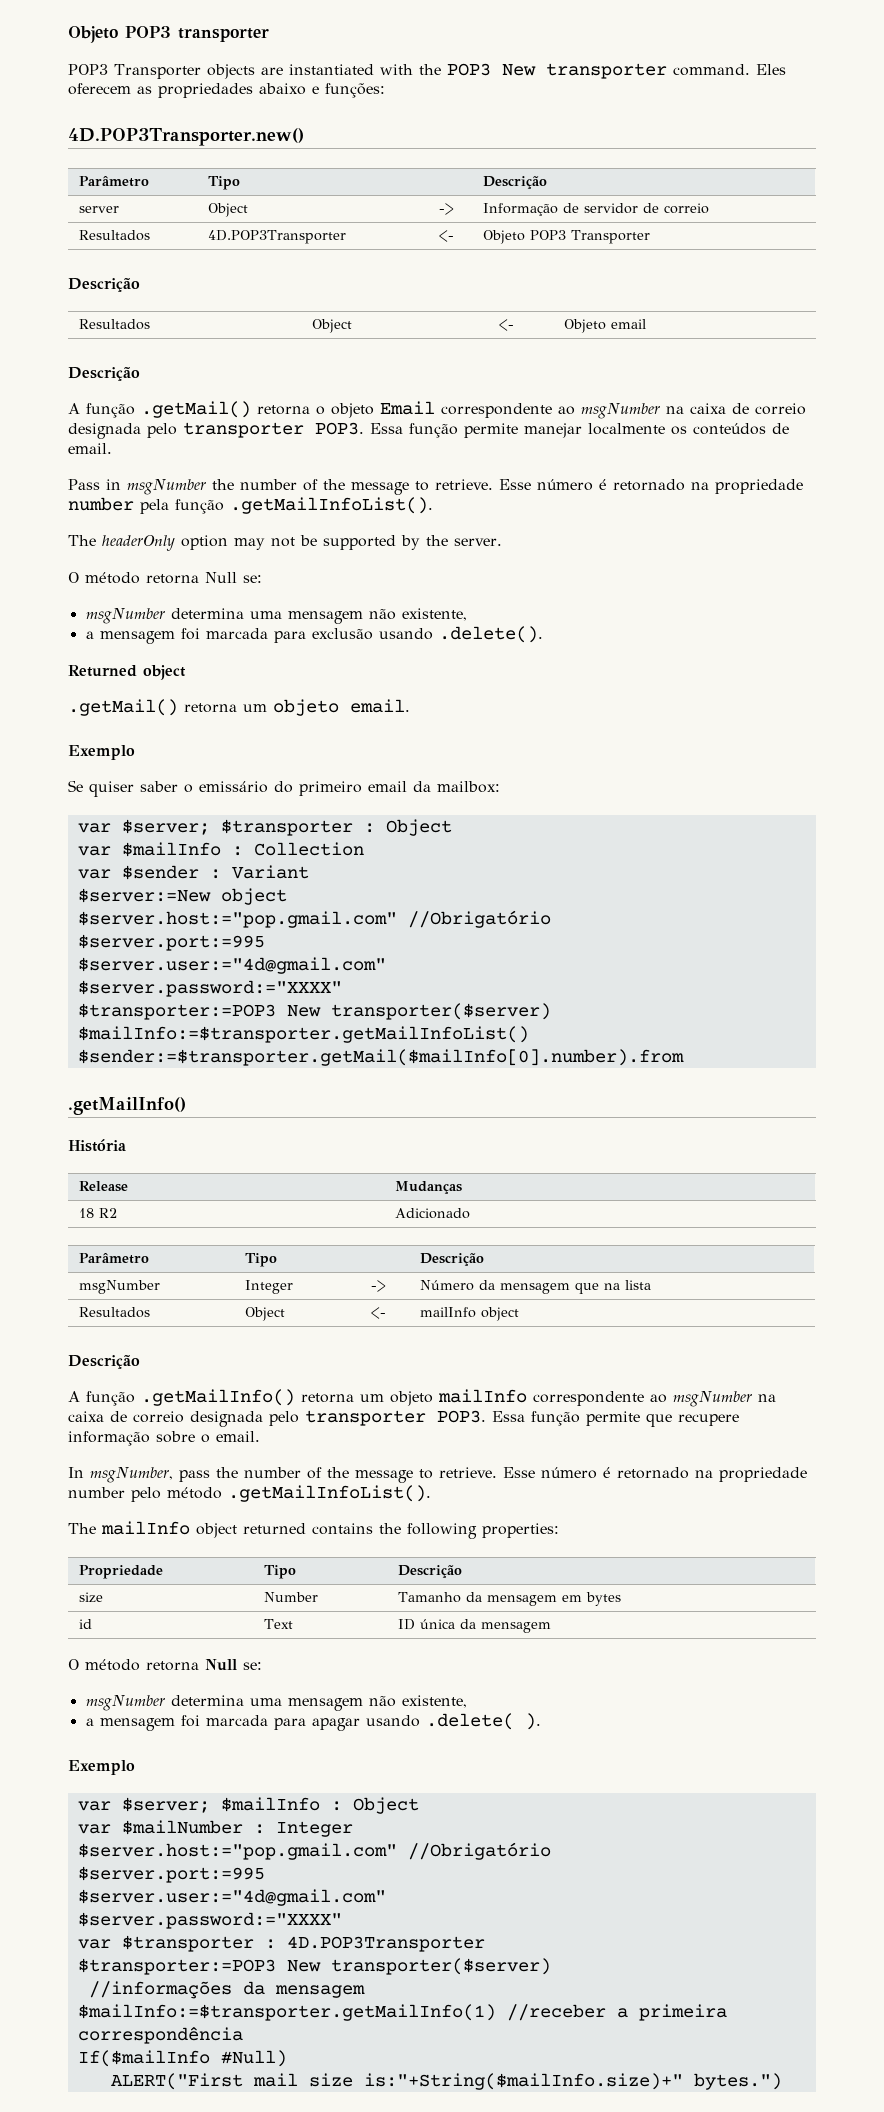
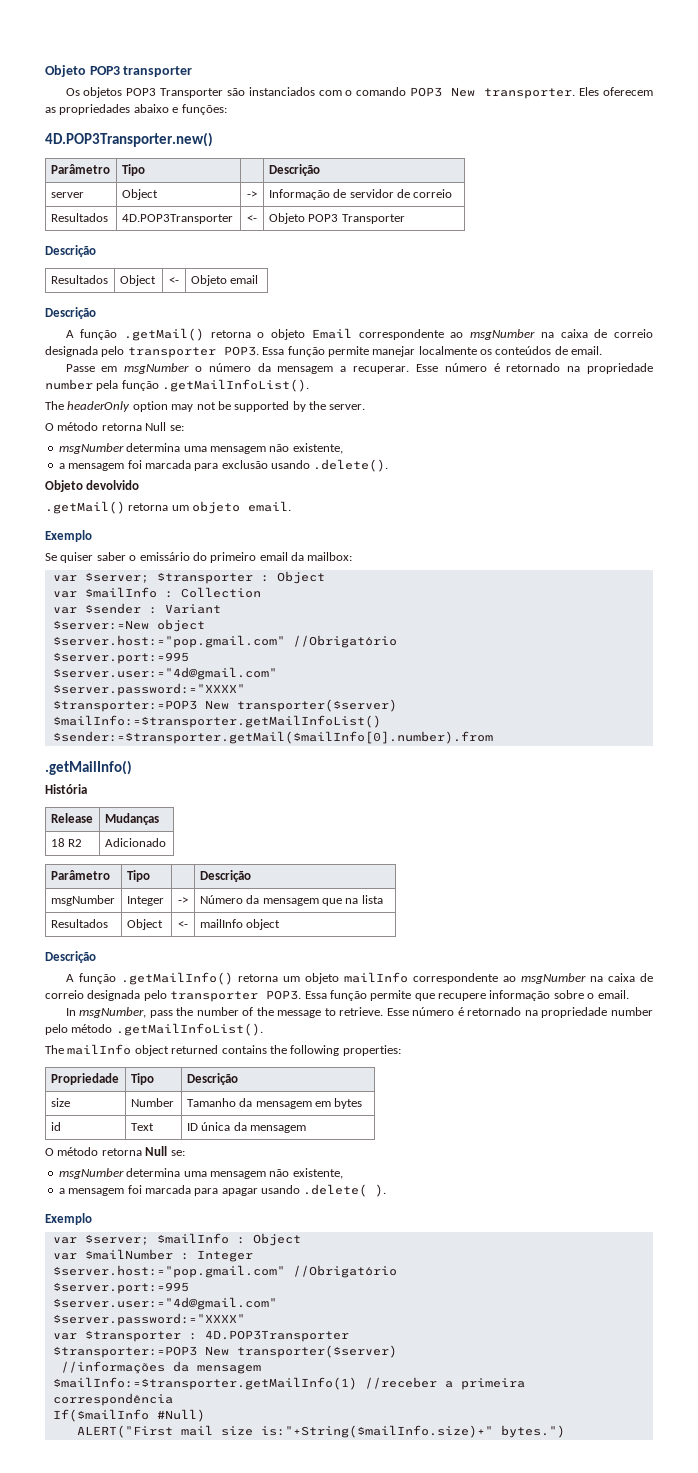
[68,63,750,79] POP3 Transporter objects are instantiated with the POP3 New transporter command. -> [65,87,576,99] Os objetos POP3 Transporter são instanciados com o comando POP3 New transporter.
[68,479,493,495] Pass in msgNumber the number of the message to retrieve. -> [65,363,410,374] Passe em msgNumber o número da mensagem a recuperar.
[68,665,186,680] Returned object -> [45,480,140,492] Objeto devolvido

